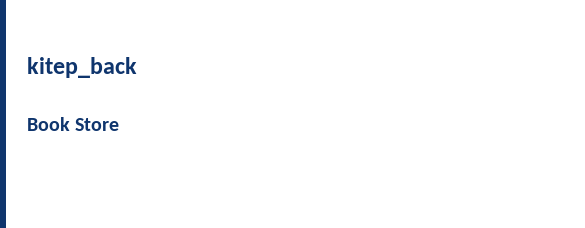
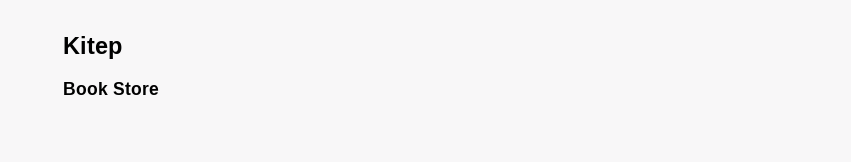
[27,57,137,78] kitep_back -> [63,36,122,59] Kitep

